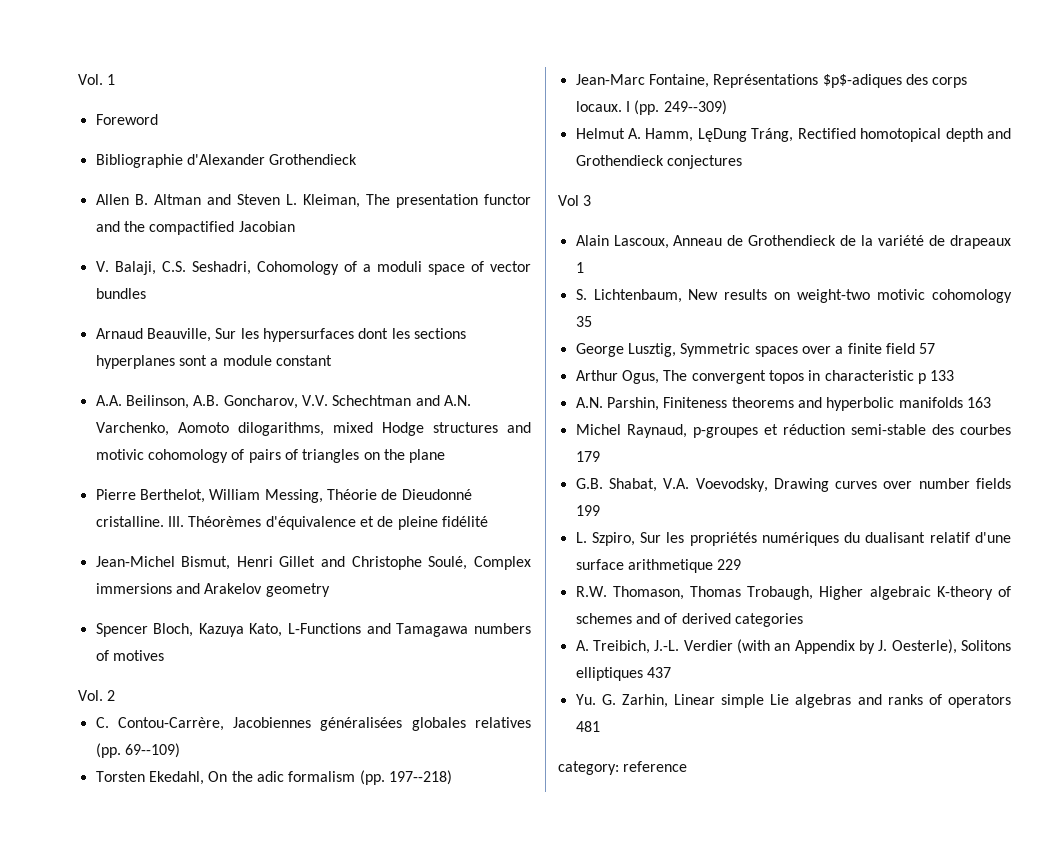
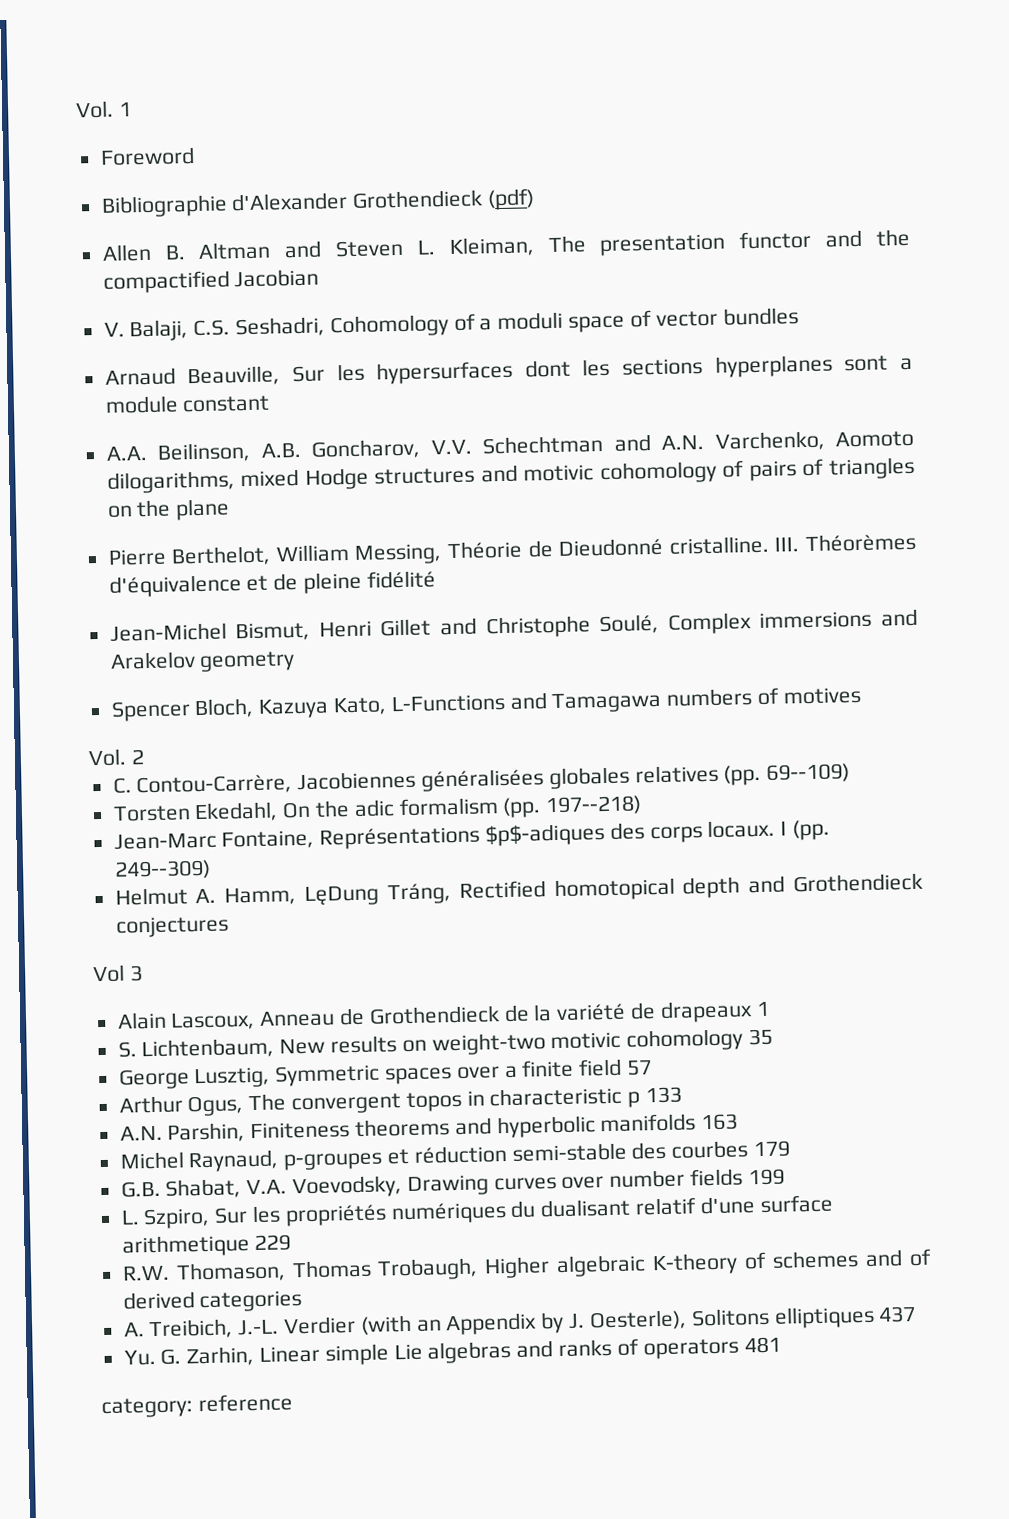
(358, 159) none -> [487,188,536,211] (pdf)

